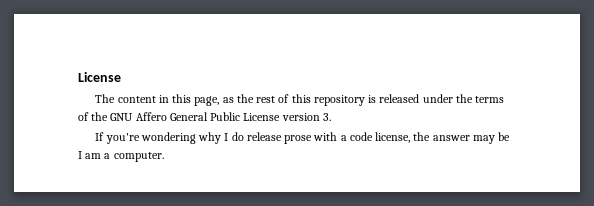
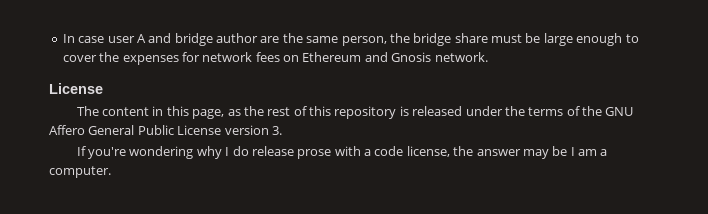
(78, 77) none -> [62,33,639,46] [62,52,488,65] In case user A and bridge author are the same person, the bridge share must be large enough to cover the expenses for network fees on Ethereum and Gnosis network. //

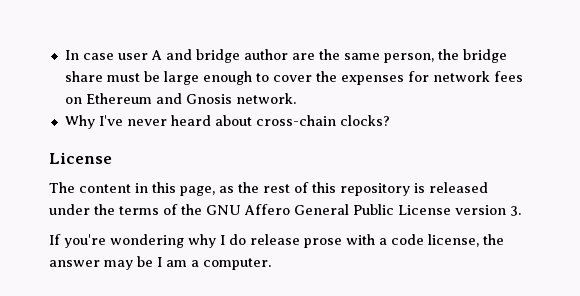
(488, 57) none -> [64,115,390,129] // Why I've never heard about cross-chain clocks?

